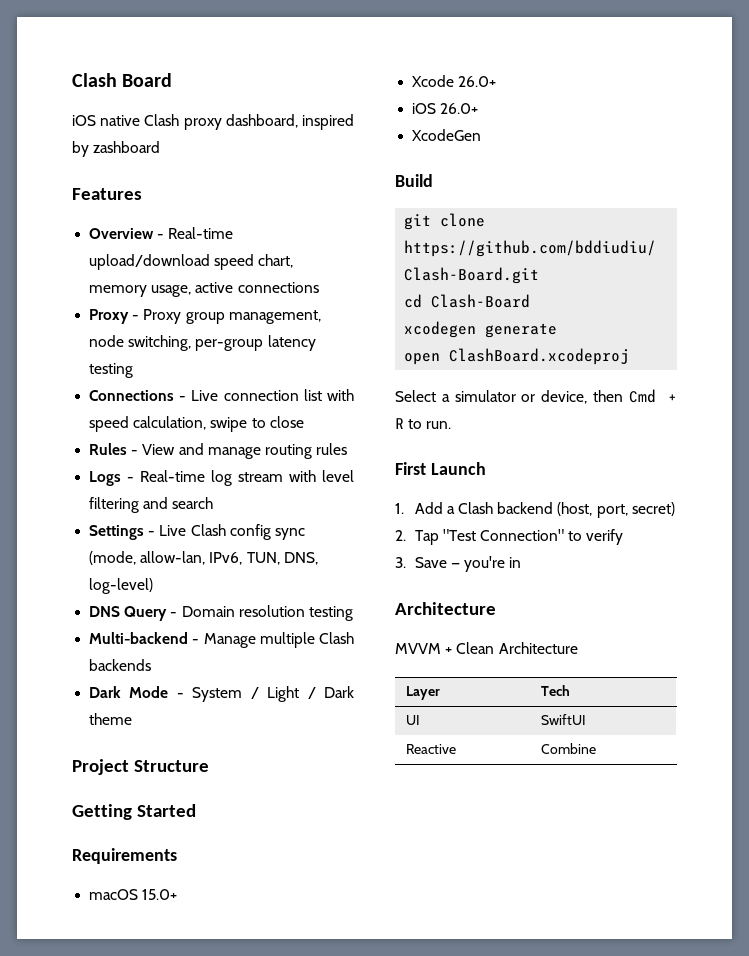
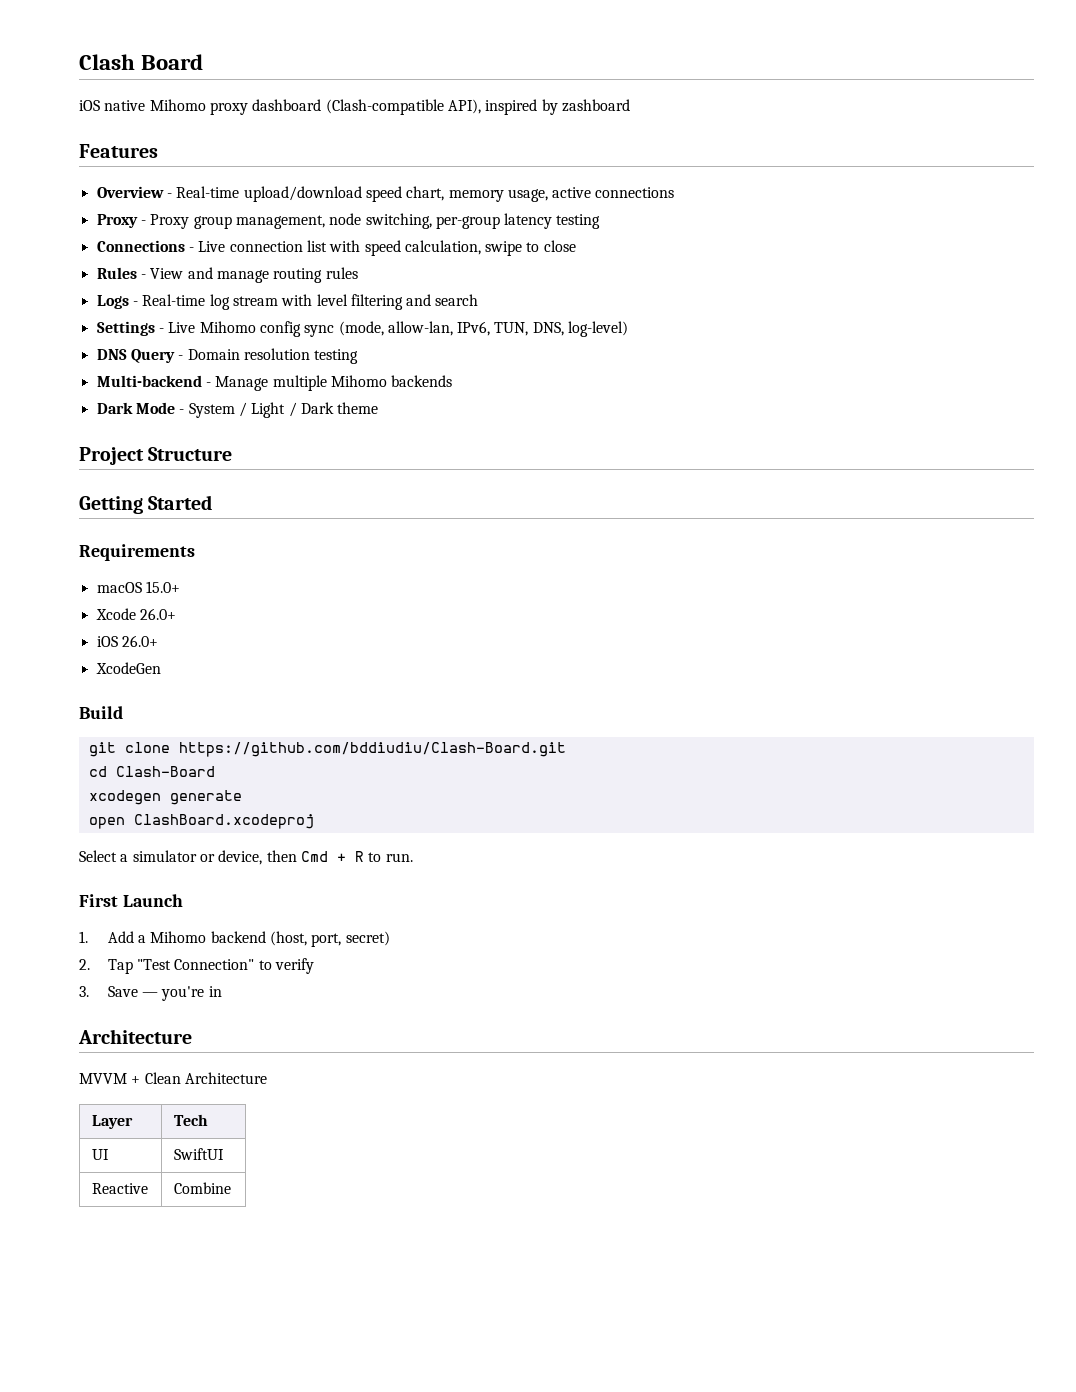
[144,114,298,130] Clash proxy dashboard, -> [149,99,481,115] Mihomo proxy dashboard (Clash-compatible API),
[190,524,226,536] Clash -> [199,321,256,333] Mihomo
[318,632,354,644] Clash -> [330,375,387,387] Mihomo
[457,502,493,514] Clash -> [150,931,207,943] Mihomo

